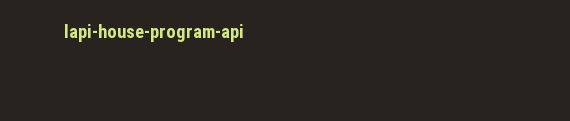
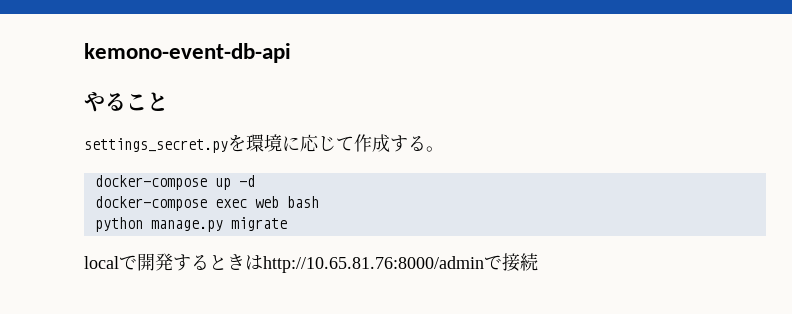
[64,24,244,42] lapi-house-program-api -> [84,43,291,63] [84,91,168,112] [84,134,444,153] [94,175,255,190] [94,196,319,211] [94,217,287,232] [84,253,538,273] kemono-event-db-api // やること // settings_secret.pyを環境に応じて作成する。 // docker-compose up -d // docker-compose exec web bash // python manage.py migrate // localで開発するときはhttp://10.65.81.76:8000/adminで接続

